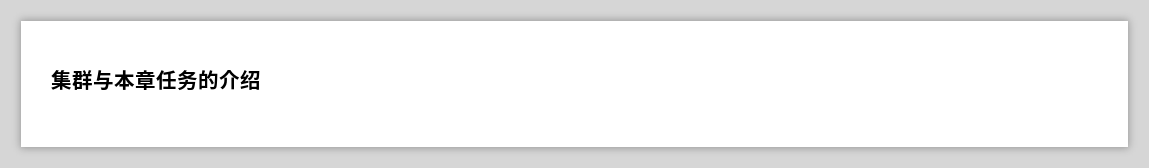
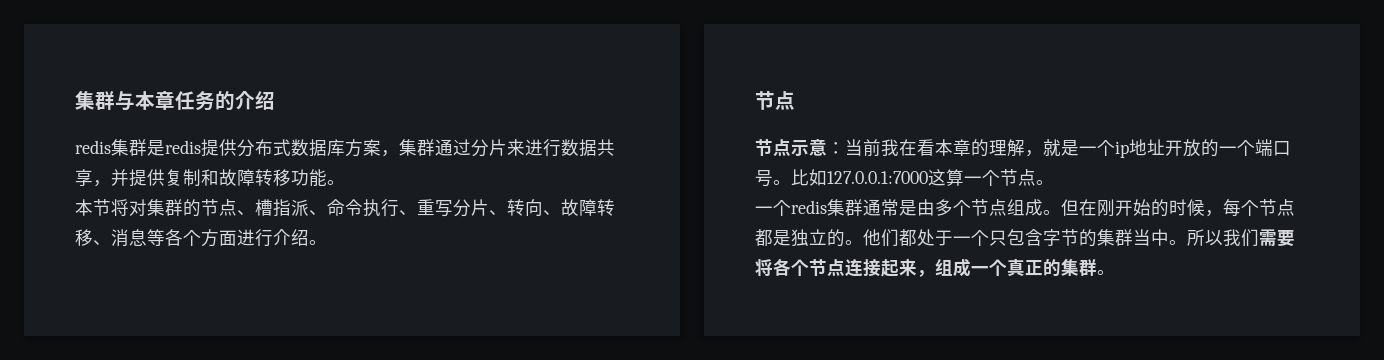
(261, 80) none -> [75,139,615,157] [75,169,345,187] [75,199,615,217] [75,229,327,247] [755,91,795,110] [755,139,1291,158] [755,169,1054,187] [755,199,1295,217] [755,229,1295,247] [755,258,1115,277] // redis集群是redis提供分布式数据库方案，集群通过分片来进行数据共享，并提供复制和故障转移功能。 // 本节将对集群的节点、槽指派、命令执行、重写分片、转向、故障转移、消息等各个方面进行介绍。 // 节点 // 节点示意：当前我在看本章的理解，就是一个ip地址开放的一个端口号。比如127.0.0.1:7000这算一个节点。 // 一个redis集群通常是由多个节点组成。但在刚开始的时候，每个节点都是独立的。他们都处于一个只包含字节的集群当中。所以我们需要将各个节点连接起来，组成一个真正的集群。

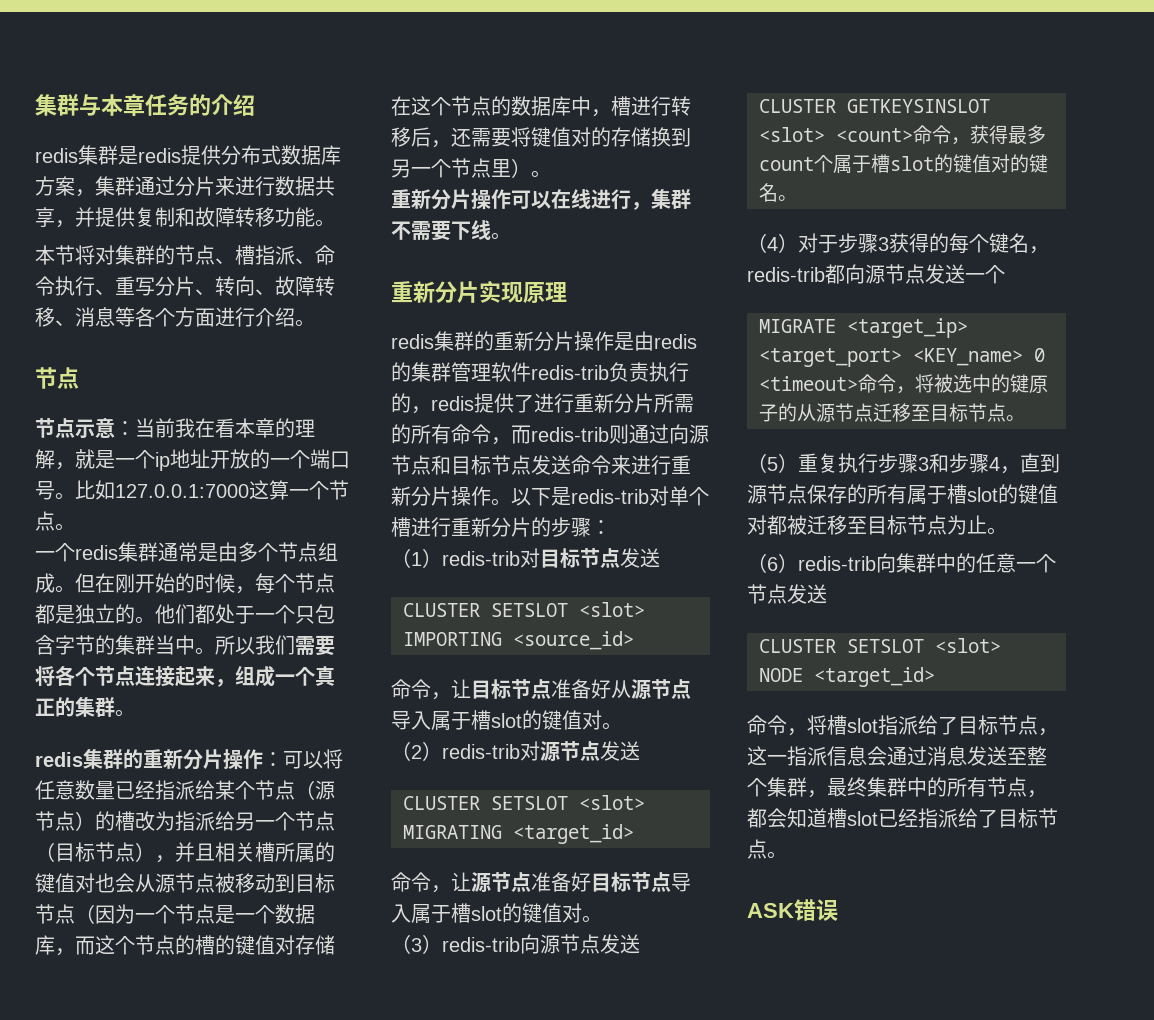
(1115, 272) none -> [35,749,343,770] [35,780,335,800] [35,811,335,831] [35,842,335,863] [35,873,335,893] [35,904,315,924] [35,935,335,956] [391,96,691,117] [391,127,691,148] [391,158,551,178] [391,189,691,210] [391,220,511,241] [391,280,567,303] [391,331,697,351] [391,362,689,382] [391,393,694,414] [391,424,709,445] [391,455,691,475] [391,486,709,506] [391,517,611,537] [391,548,660,568] [403,602,645,617] [403,631,634,650] [391,679,691,700] [391,710,622,731] [391,741,640,762] [403,795,645,810] [403,824,634,844] [391,872,691,893] [391,903,602,924] [391,934,640,954] [759,99,990,113] [759,125,1046,145] [759,154,1048,174] [759,183,797,202] [747,233,1049,254] [747,264,1005,284] [759,318,968,338] [759,348,1045,367] [759,374,1048,394] [759,403,1025,423] [747,453,1060,474] [747,484,1058,505] [747,515,1007,535] [747,553,1056,573] [747,584,827,604] [759,638,1001,653] [759,667,935,687] [747,715,1058,736] [747,746,1047,766] [747,777,1047,798] [747,808,1058,828] [747,839,787,859] [747,899,838,921] // redis集群的重新分片操作：可以将任意数量已经指派给某个节点（源节点）的槽改为指派给另一个节点（目标节点），并且相关槽所属的键值对也会从源节点被移动到目标节点（因为一个节点是一个数据库，而这个节点的槽的键值对存储在这个节点的数据库中，槽进行转移后，还需要将键值对的存储换到另一个节点里）。 // 重新分片操作可以在线进行，集群不需要下线。 // 重新分片实现原理 // redis集群的重新分片操作是由redis的集群管理软件redis-trib负责执行的，redis提供了进行重新分片所需的所有命令，而redis-trib则通过向源节点和目标节点发送命令来进行重新分片操作。以下是redis-trib对单个槽进行重新分片的步骤： // （1）redis-trib对目标节点发送 // CLUSTER SETSLOT <slot> IMPORTING <source_id> // 命令，让目标节点准备好从源节点导入属于槽slot的键值对。 // （2）redis-trib对源节点发送 // CLUSTER SETSLOT <slot> MIGRATING <target_id> // 命令，让源节点准备好目标节点导入属于槽slot的键值对。 // （3）redis-trib向源节点发送 // CLUSTER GETKEYSINSLOT <slot> <count>命令，获得最多count个属于槽slot的键值对的键名。 // （4）对于步骤3获得的每个键名，redis-trib都向源节点发送一个 // MIGRATE <target_ip> <target_port> <KEY_name> 0 <timeout>命令，将被选中的键原子的从源节点迁移至目标节点。 // （5）重复执行步骤3和步骤4，直到源节点保存的所有属于槽slot的键值对都被迁移至目标节点为止。 // （6）redis-trib向集群中的任意一个节点发送 // CLUSTER SETSLOT <slot> NODE <target_id> // 命令，将槽slot指派给了目标节点，这一指派信息会通过消息发送至整个集群，最终集群中的所有节点，都会知道槽slot已经指派给了目标节点。 // ASK错误

